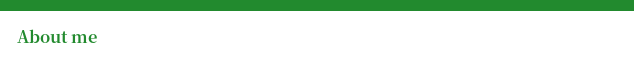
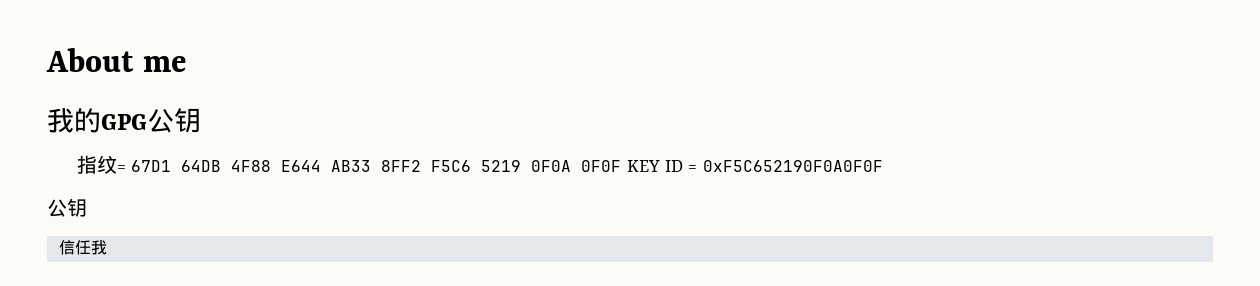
(98, 38) none -> [47,108,201,133] [76,155,883,174] [47,198,87,217] [59,240,107,255] // 我的GPG公钥 // 指纹= 67D1 64DB 4F88 E644 AB33 8FF2 F5C6 5219 0F0A 0F0F KEY ID = 0xF5C652190F0A0F0F // 公钥 // 信任我

